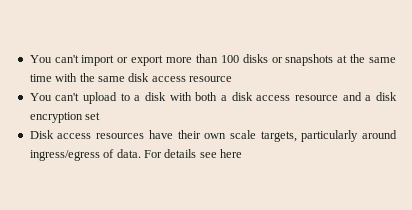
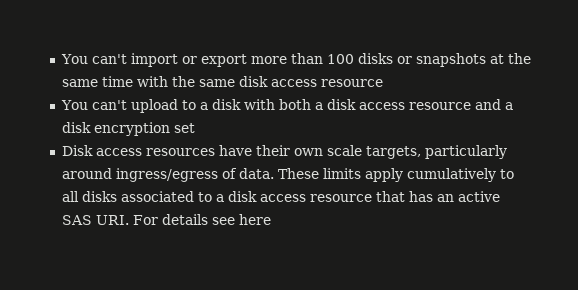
(141, 153) none -> [277,168,514,182] [61,191,500,202] [61,215,129,225] These limits apply cumulatively to all disks associated to a disk access resource that has an active SAS URI.

